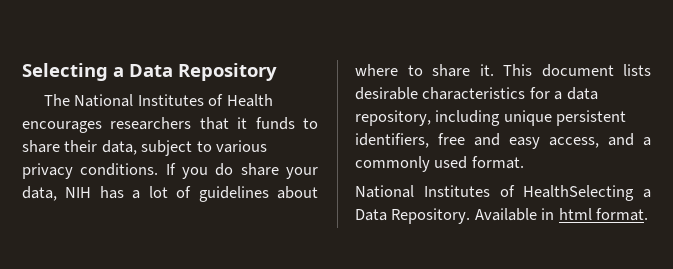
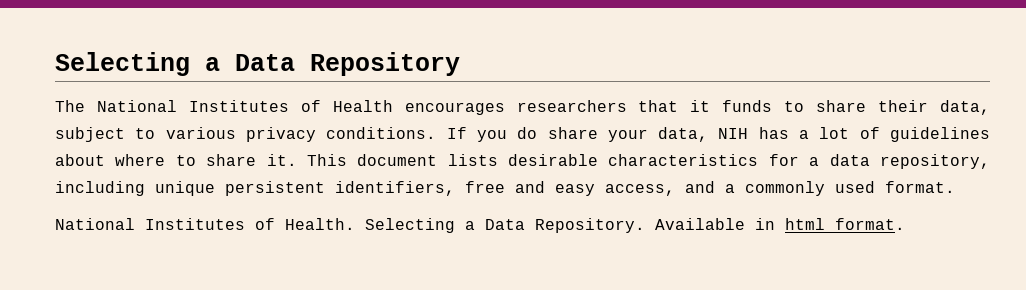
[523,185,635,201] HealthSelecting -> [285,218,455,233] Health. Selecting

